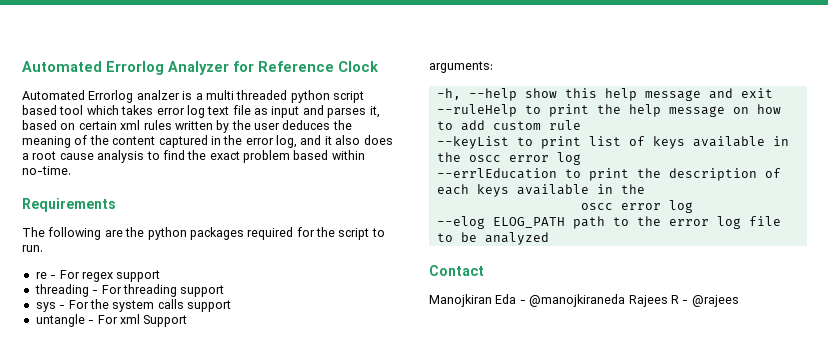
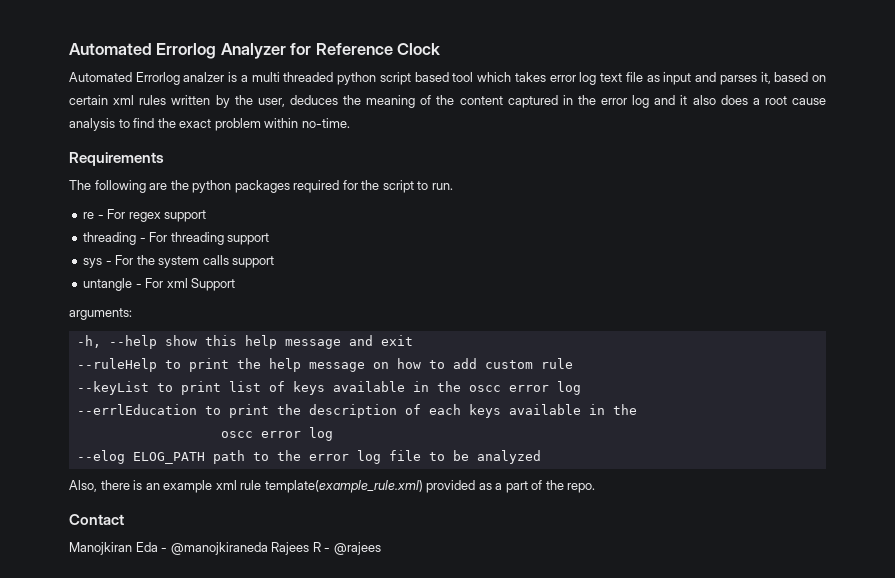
[254,123,280,130] user -> [257,98,285,107] user,
[276,135,297,148] log, -> [632,95,650,108] log
[293,150,329,160] based -> (261, 124) none
(549, 238) none -> [69,480,596,493] // Also, there is an example xml rule template(example_rule.xml) provided as a part of the repo.

